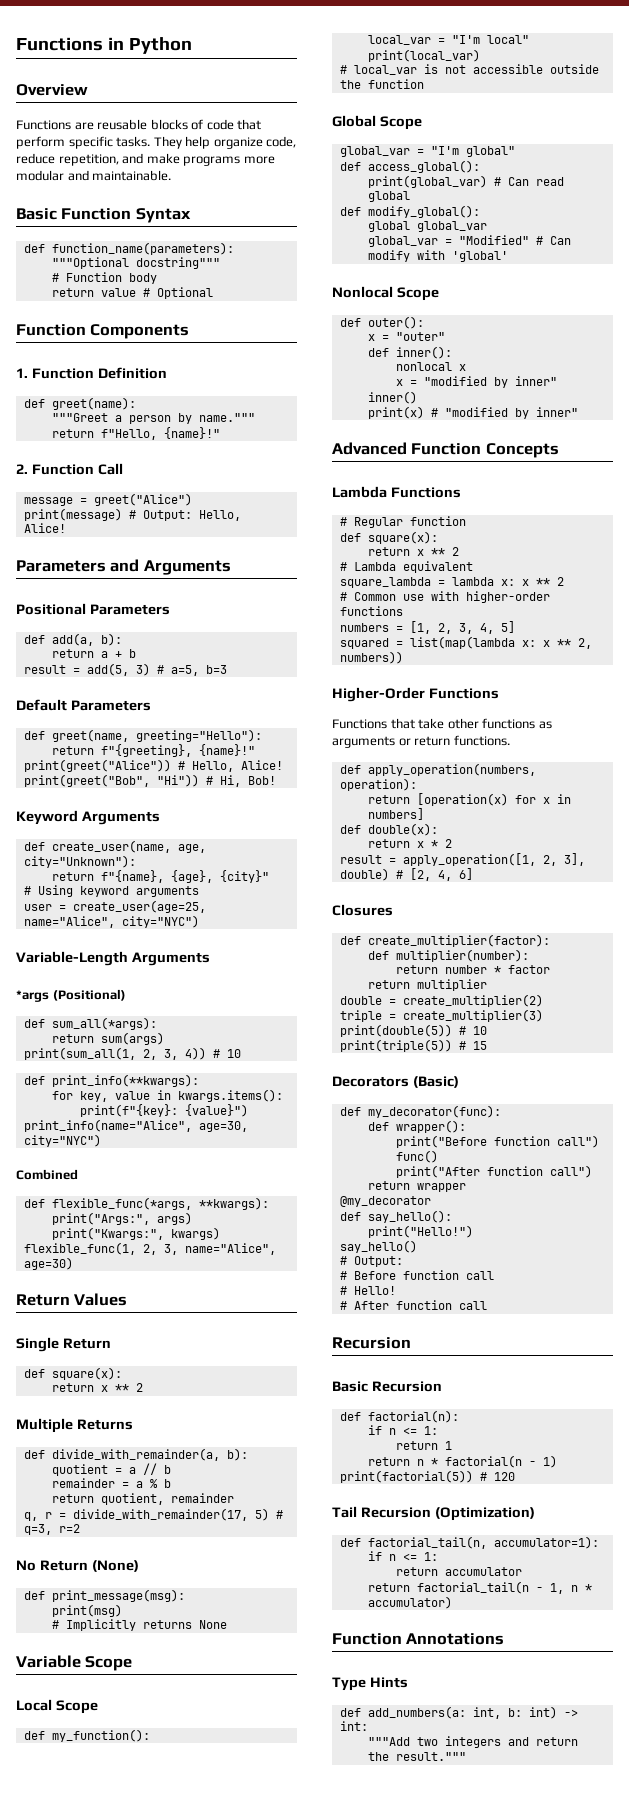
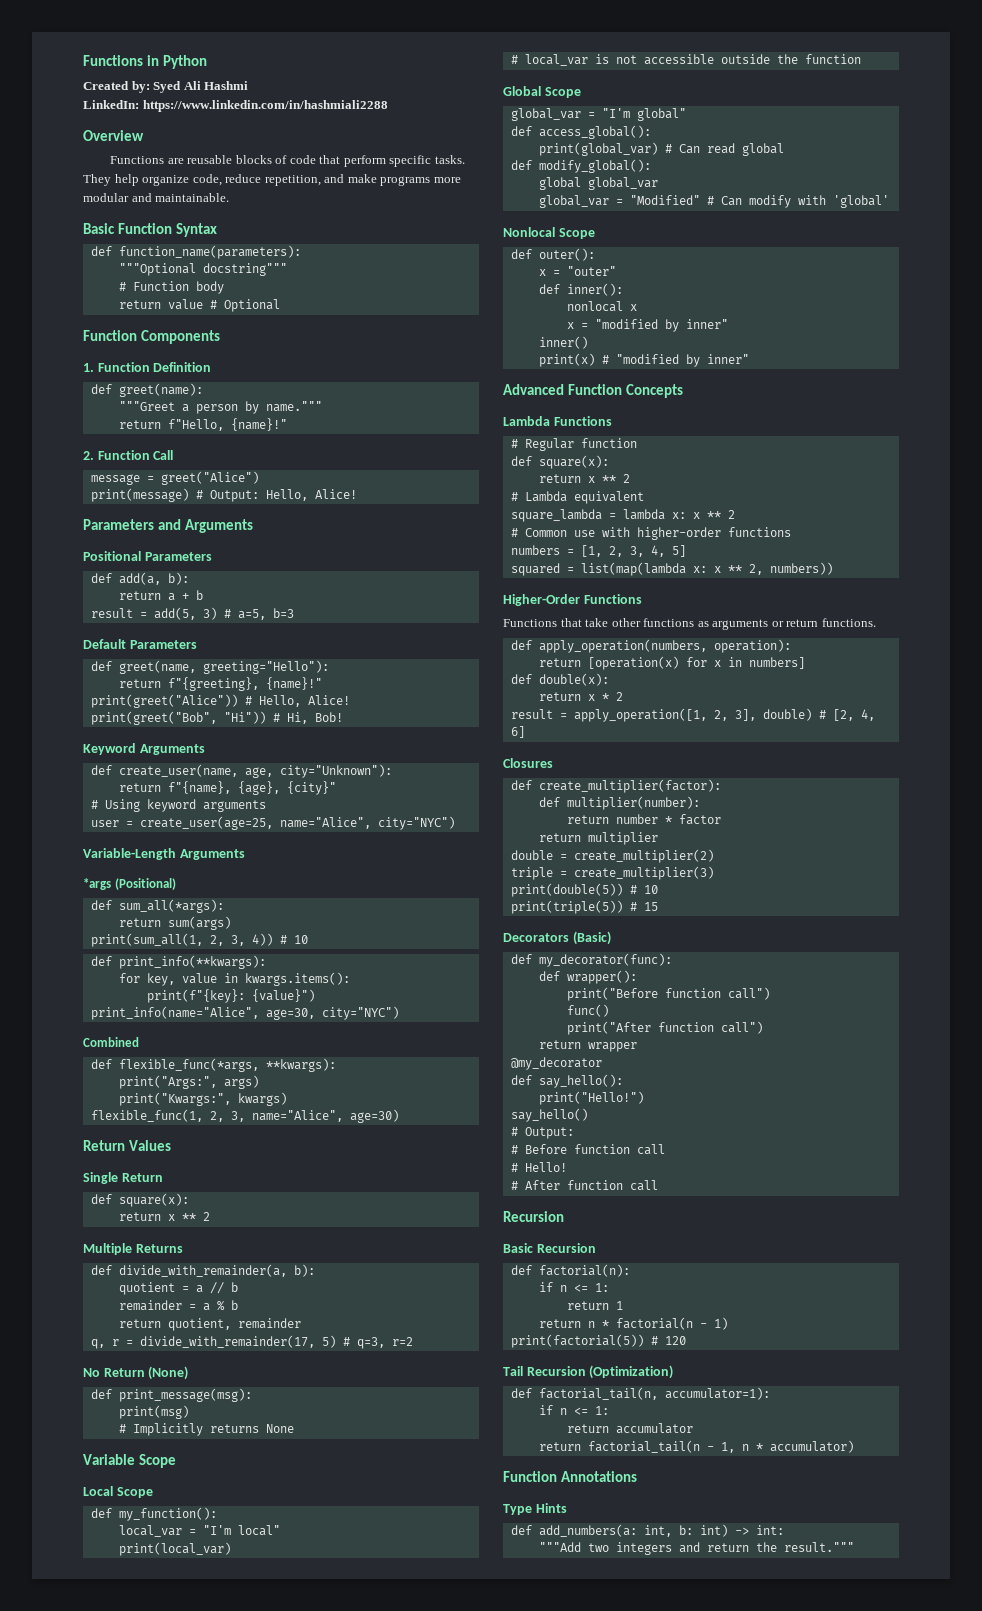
(192, 45) none -> [83,81,249,93] [83,100,388,112] // Created by: Syed Ali Hashmi // LinkedIn: https://www.linkedin.com/in/hashmiali2288

